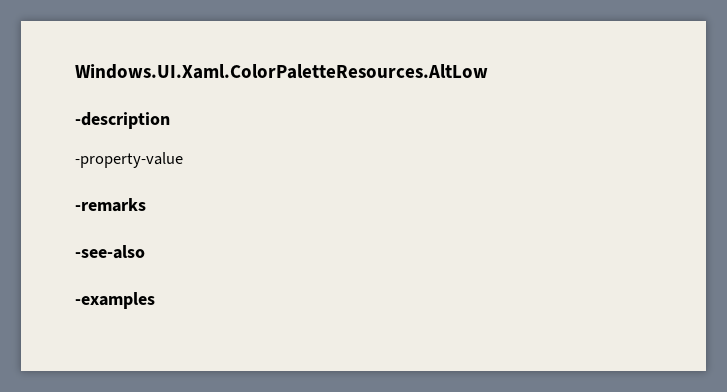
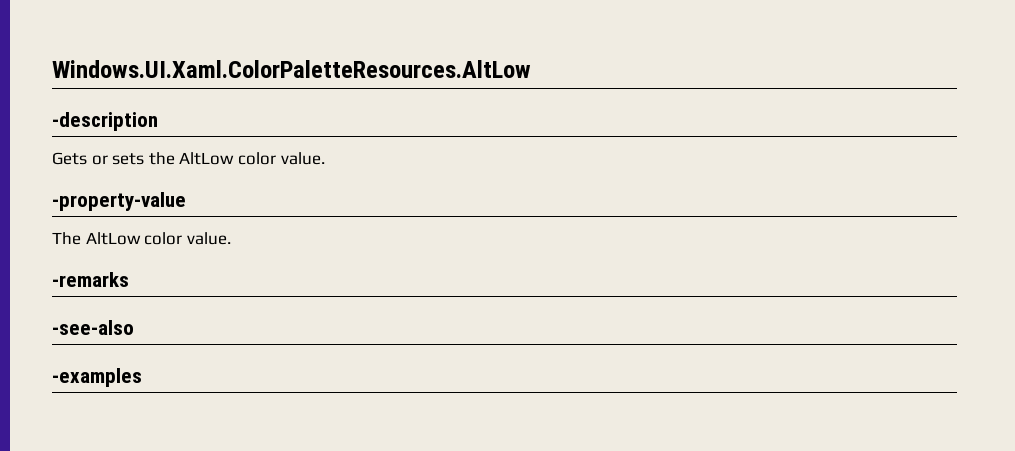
[75,152,183,168] -property-value -> [52,152,325,165] [52,192,186,211] [52,232,231,245] Gets or sets the AltLow color value. // -property-value // The AltLow color value.

